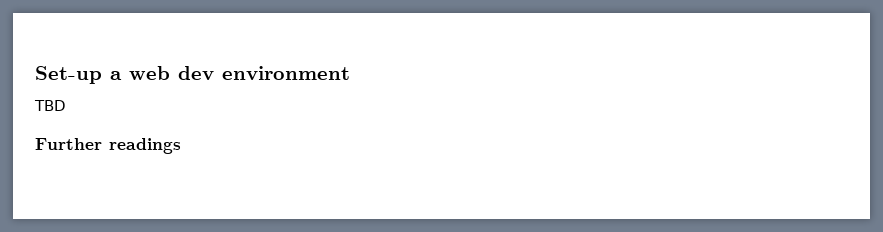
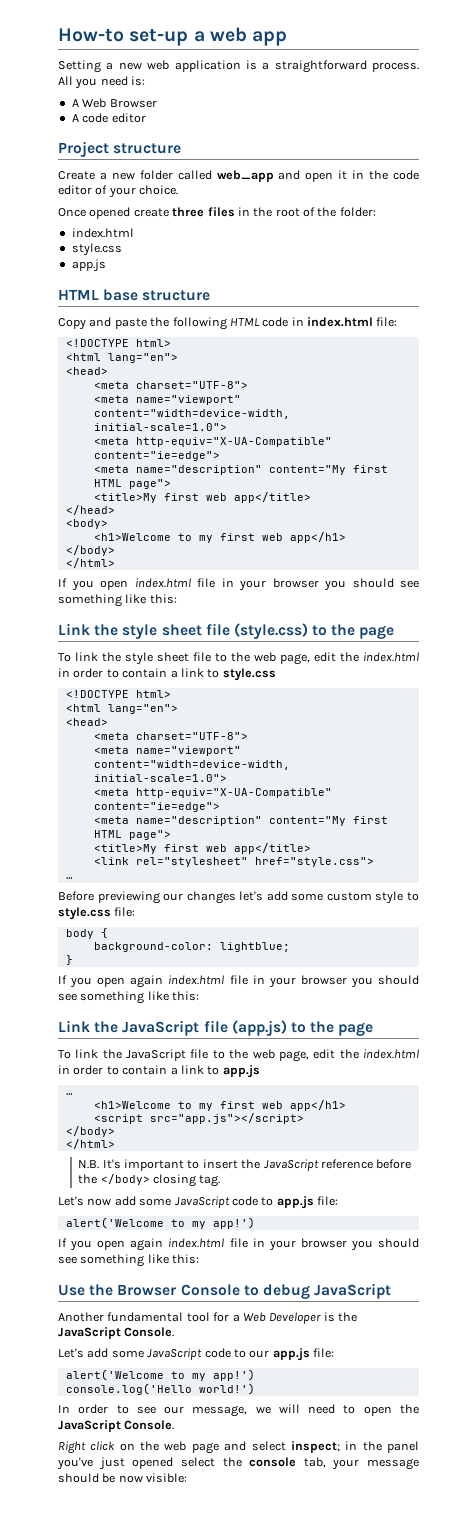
[35,66,350,84] [34,100,66,111] [35,138,181,154] Set-up a web dev environment // TBD // Further readings -> [58,27,288,46] [58,60,419,73] [58,76,146,89] [71,98,157,108] [71,113,146,123] [58,141,182,157] [58,170,420,182] [58,185,179,198] [58,207,376,219] [71,228,134,238] [71,243,122,256] [71,259,106,272] [58,289,211,301] [58,317,398,330] [65,339,171,347] [65,353,178,363] [65,367,108,375] [93,381,248,389] [93,395,241,405] [93,409,290,419] [93,423,227,431] [93,437,332,447] [93,451,220,461] [93,465,388,475] [93,479,171,489] [93,492,311,503] [65,505,115,515] [65,519,108,529] [93,532,346,543] [65,545,115,556] [65,558,115,568] [58,578,419,591] [58,594,177,607] [58,623,395,639] [58,652,419,665] [58,668,276,681] [65,690,171,698] [65,704,178,714] [65,718,108,726] [93,732,248,740] [93,746,241,756] [93,760,290,770] [93,774,227,782] [93,788,332,798] [93,802,220,812] [93,816,388,826] [93,830,171,840] [93,843,311,854] [93,857,374,867] [65,877,73,879] [58,891,419,904] [58,907,136,920] [65,928,108,939] [93,942,290,952] [65,955,73,965] [58,975,419,988] [58,991,200,1004] [58,1020,374,1036] [58,1049,420,1062] [58,1065,260,1078] [65,1093,73,1095] [93,1100,346,1111] [93,1113,304,1124] [65,1126,115,1137] [65,1139,115,1149] [78,1159,412,1171] [78,1174,221,1187] [58,1196,338,1209] [65,1217,255,1229] [58,1238,419,1251] [58,1254,200,1267] [58,1283,392,1299] [58,1312,357,1324] [58,1327,175,1339] [58,1348,334,1361] [65,1369,255,1381] [65,1383,255,1395] [58,1404,419,1417] [58,1420,175,1432] [58,1441,420,1454] [57,1457,419,1470] [58,1473,188,1483] How-to set-up a web app // Setting a new web application is a straightforward process. All you need is: // A Web Browser // A code editor // Project structure // Create a new folder called web_app and open it in the code editor of your choice. // Once opened create three files in the root of the folder: // index.html // style.css // app.js // HTML base structure // Copy and paste the following HTML code in index.html file: // <!DOCTYPE html> // <html lang="en"> // <head> // <meta charset="UTF-8"> // <meta name="viewport" content="width=device-width, initial-scale=1.0"> // <meta http-equiv="X-UA-Compatible" content="ie=edge"> // <meta name="description" content="My first HTML page"> // <title>My first web app</title> // </head> // <body> // <h1>Welcome to my first web app</h1> // </body> // </html> // If you open index.html file in your browser you should see something like this: // Link the style sheet file (style.css) to the page // To link the style sheet file to the web page, edit the index.html in order to contain a link to style.css // <!DOCTYPE html> // <html lang="en"> // <head> // <meta charset="UTF-8"> // <meta name="viewport" content="width=device-width, initial-scale=1.0"> // <meta http-equiv="X-UA-Compatible" content="ie=edge"> // <meta name="description" content="My first HTML page"> // <title>My first web app</title> // <link rel="stylesheet" href="style.css"> // … // Before previewing our changes let's add some custom style to style.css file: // body { // background-color: lightblue; // } // If you open again index.html file in your browser you should see something like this: // Link the JavaScript file (app.js) to the page // To link the JavaScript file to the web page, edit the index.html in order to contain a link to app.js // … // <h1>Welcome to my first web app</h1> // <script src="app.js"></script> // </body> // </html> // N.B. It's important to insert the JavaScript reference before the </body> closing tag. // Let's now add some JavaScript code to app.js file: // alert('Welcome to my app!') // If you open again index.html file in your browser you should see something like this: // Use the Browser Console to debug JavaScript // Another fundamental tool for a Web Developer is the JavaScript Console. // Let's add some JavaScript code to our app.js file: // alert('Welcome to my app!') // console.log('Hello world!') // In order to see our message, we will need to open the JavaScript Console. // Right click on the web page and select inspect; in the panel you've just opened select the console tab, your message should be now visible:

